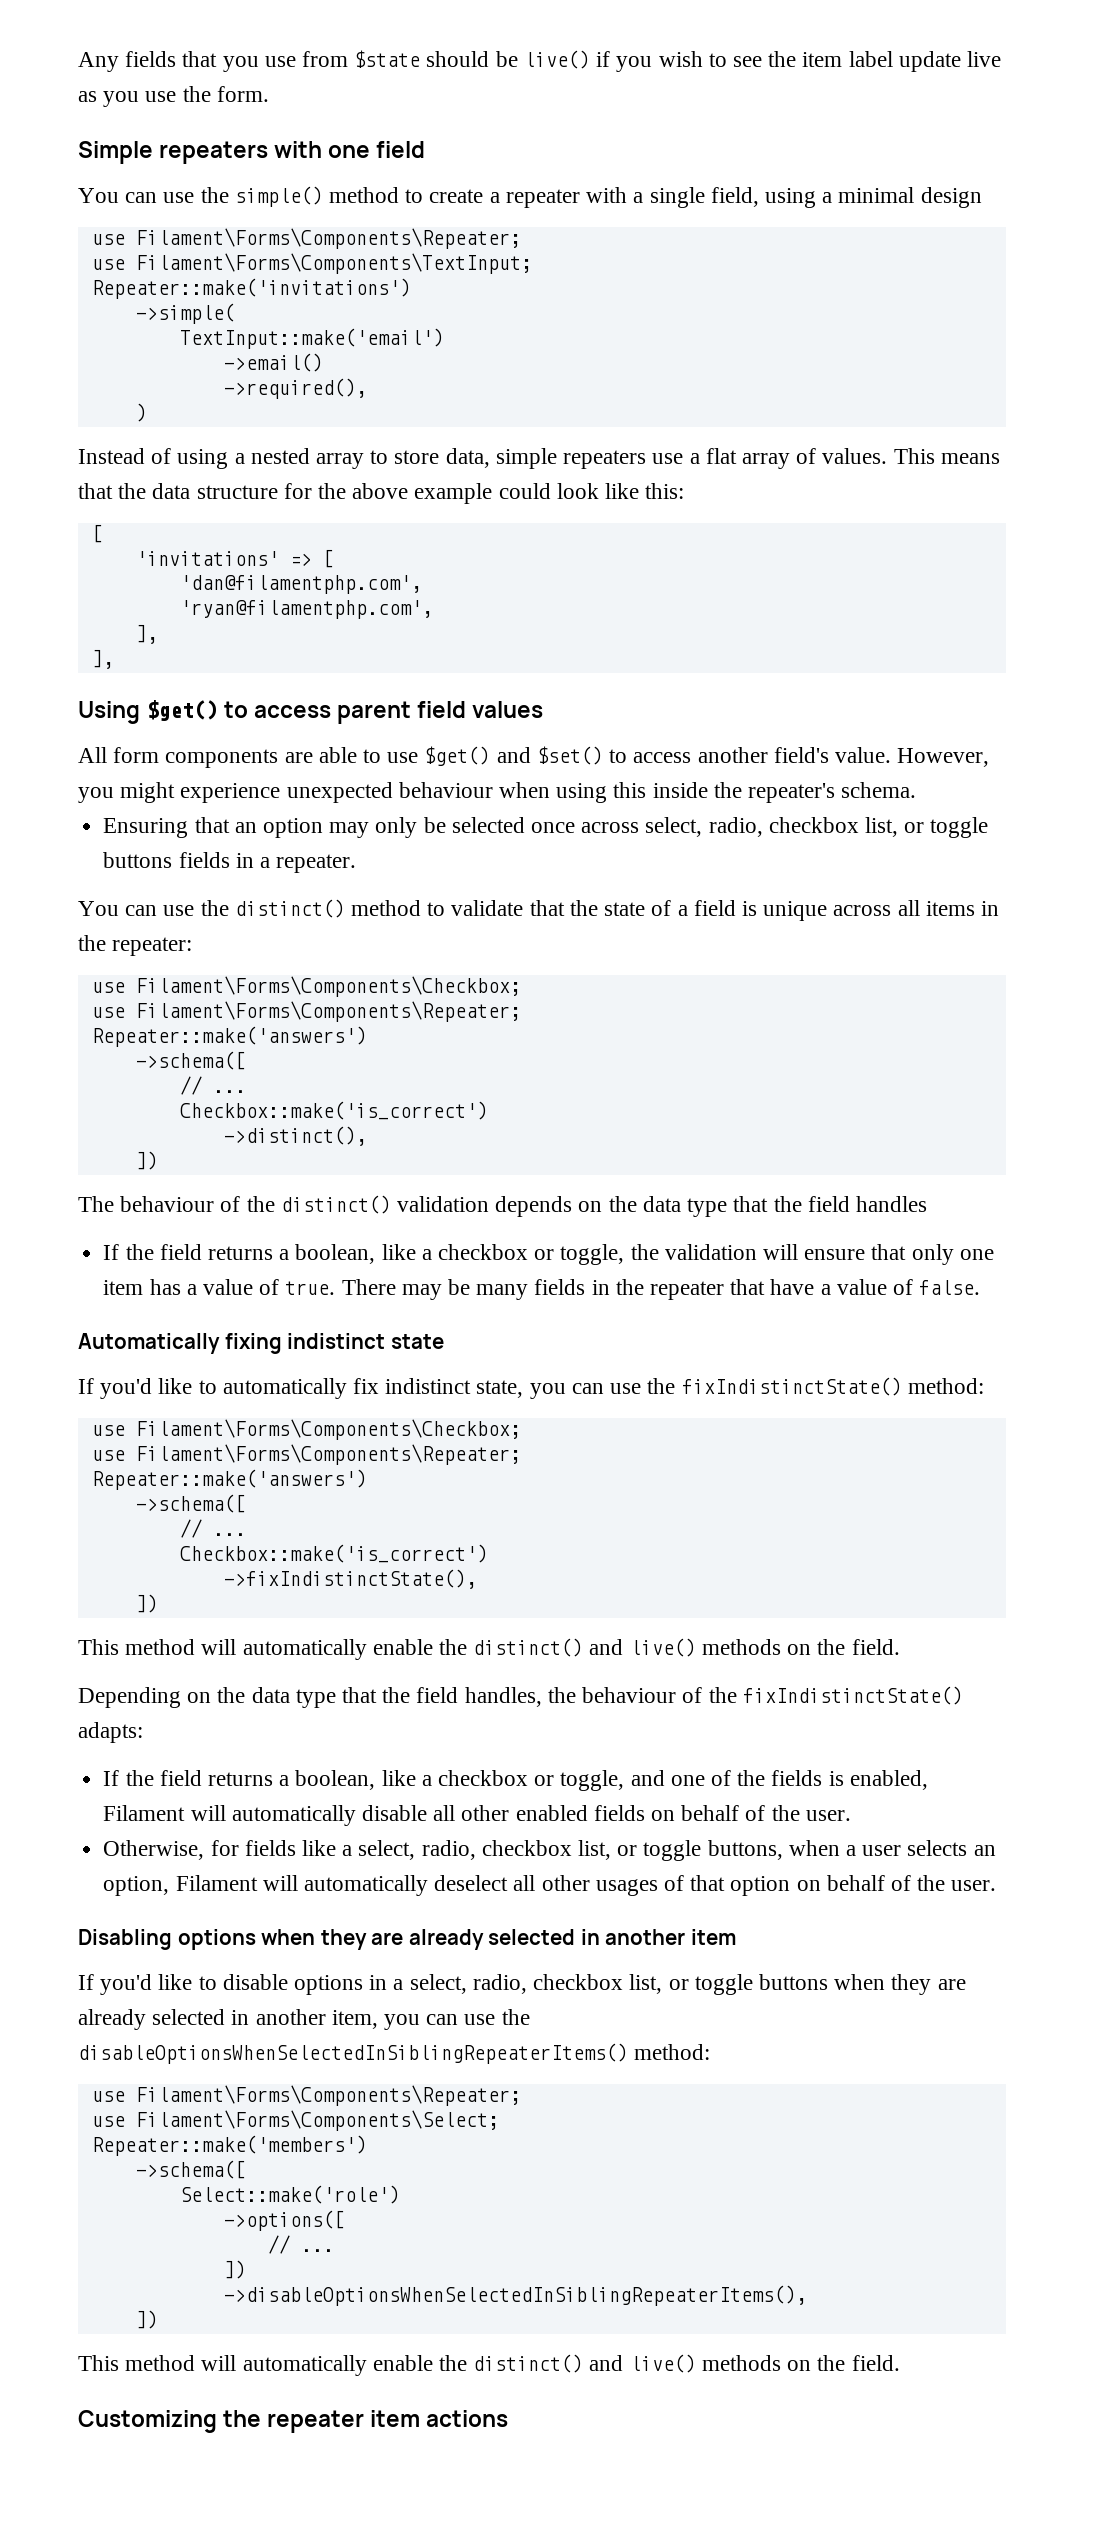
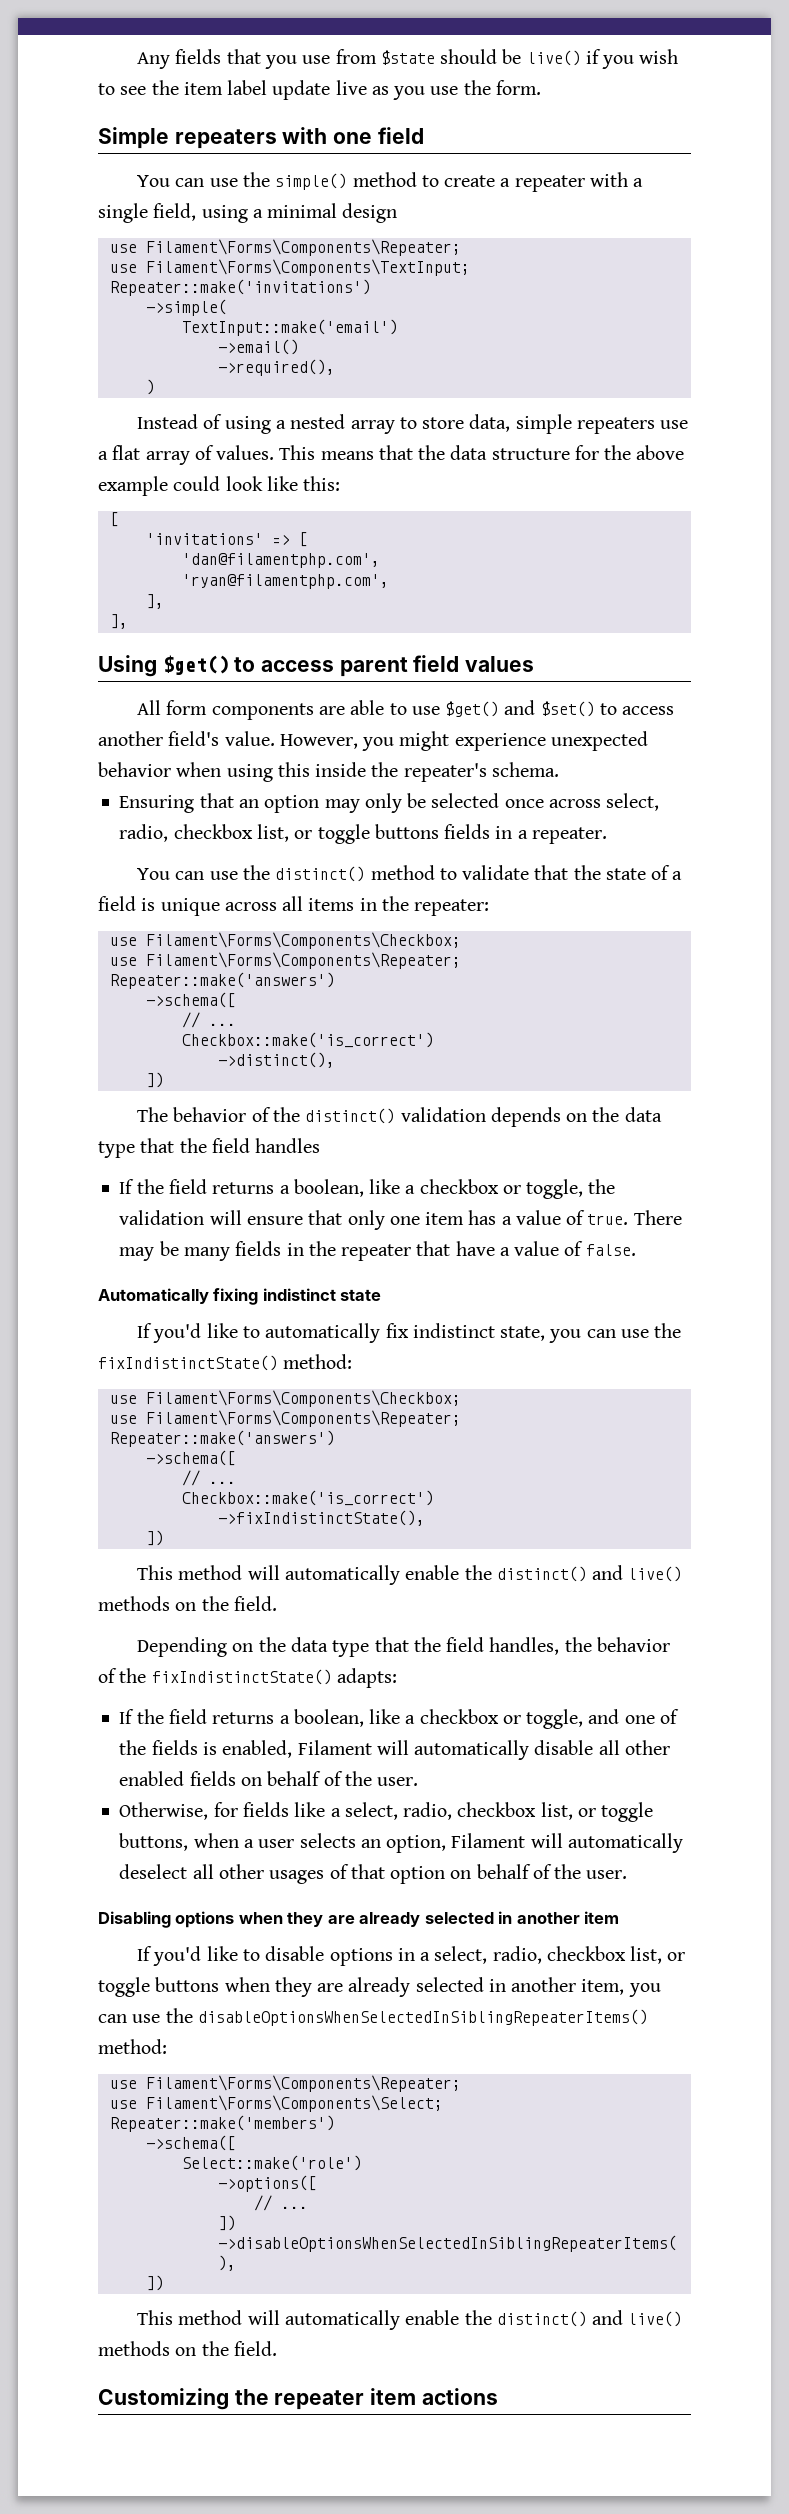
[398,782,493,798] behaviour -> [98,762,171,777] behavior
[120,1196,215,1212] behaviour -> [173,1107,247,1122] behavior
[582,1687,677,1703] behaviour -> [596,1637,670,1652] behavior

